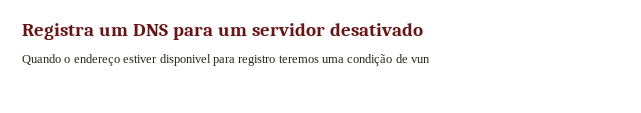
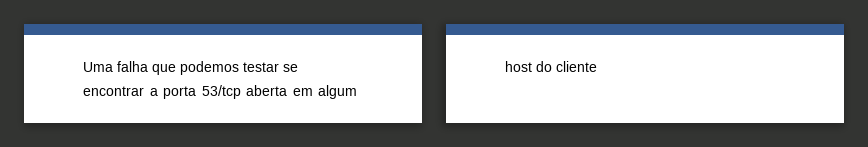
[22,23,423,40] [22,54,431,66] Registra um DNS para um servidor desativado // Quando o endereço estiver disponivel para registro teremos uma condição de vun -> [83,61,298,75] [83,85,357,99] [505,61,597,72] Uma falha que podemos testar se encontrar a porta 53/tcp aberta em algum host do cliente

